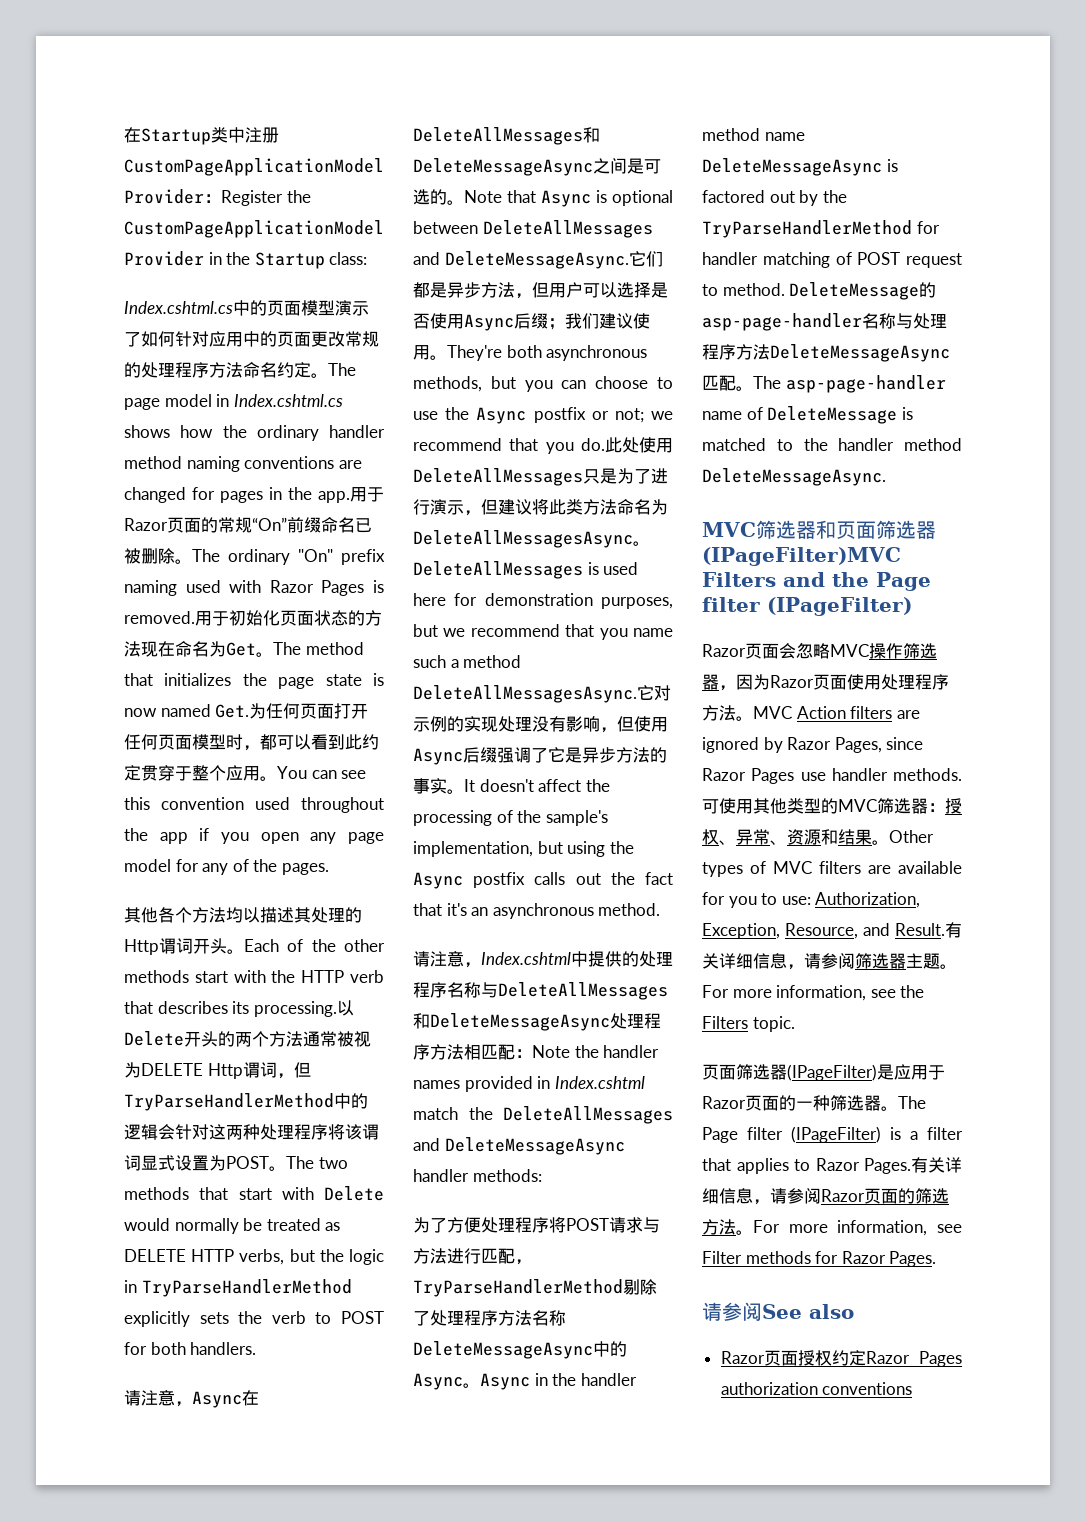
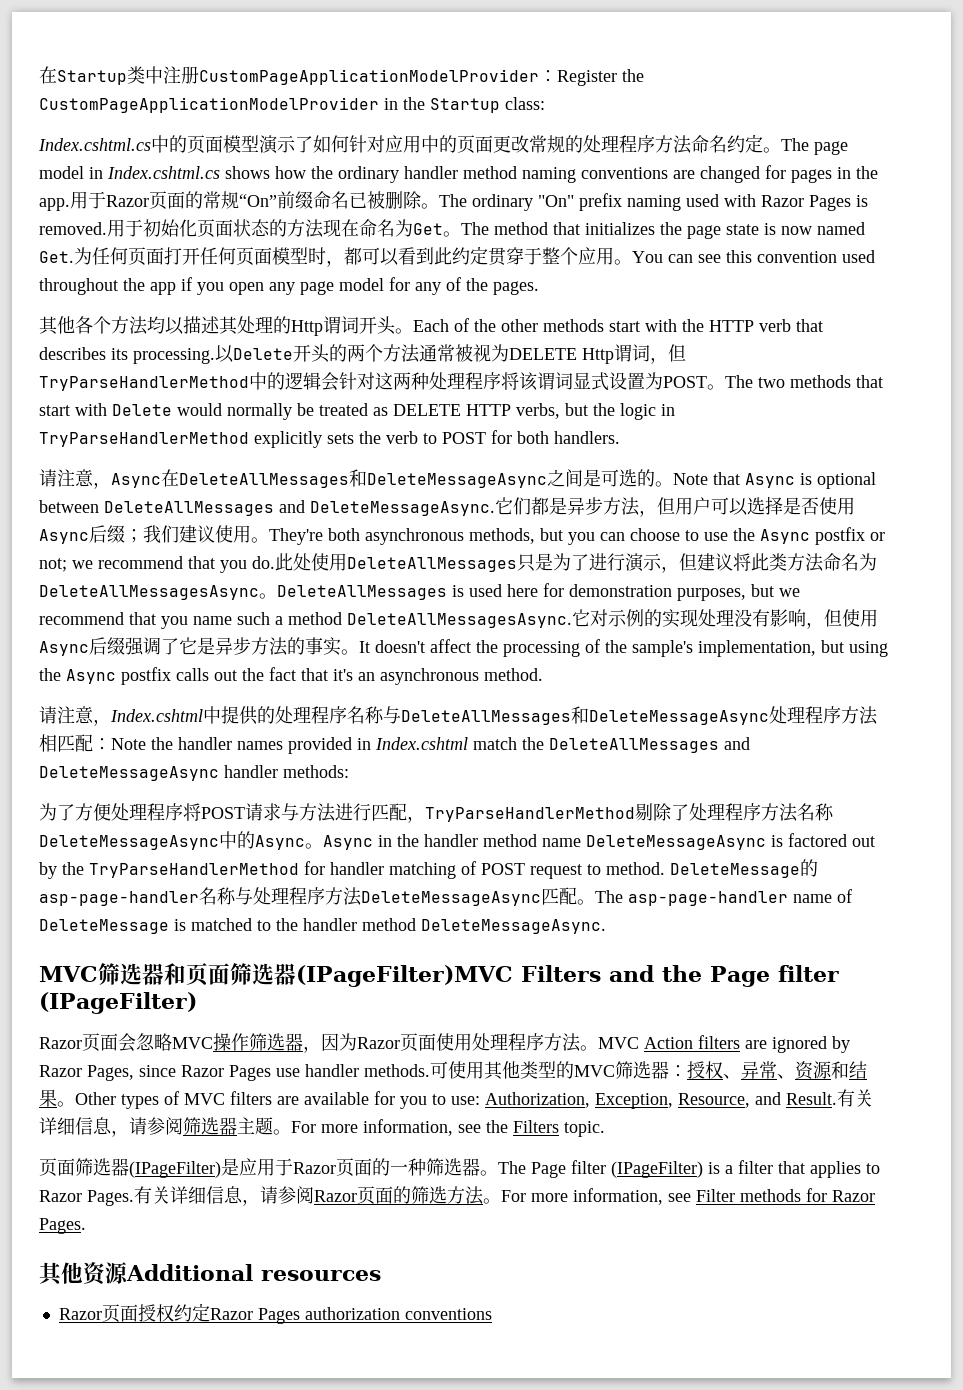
[702,1302,854,1321] 请参阅See also -> [39,1262,381,1286] 其他资源Additional resources

